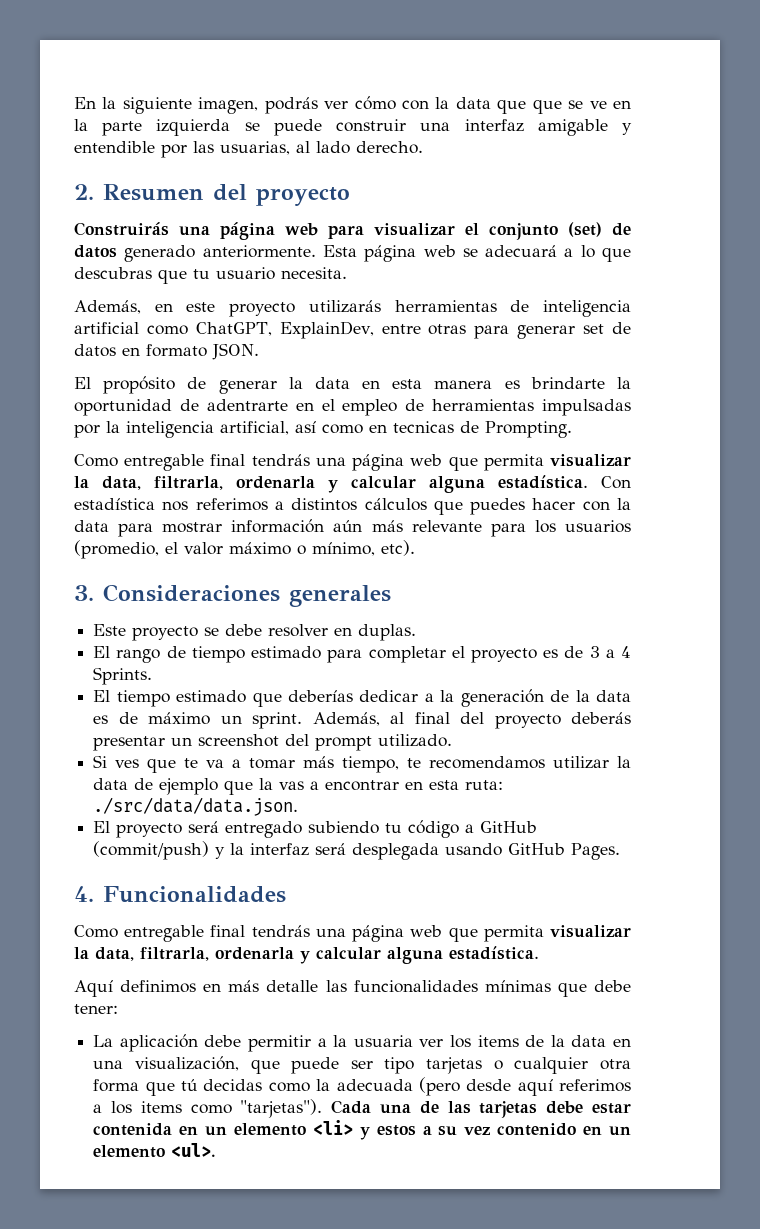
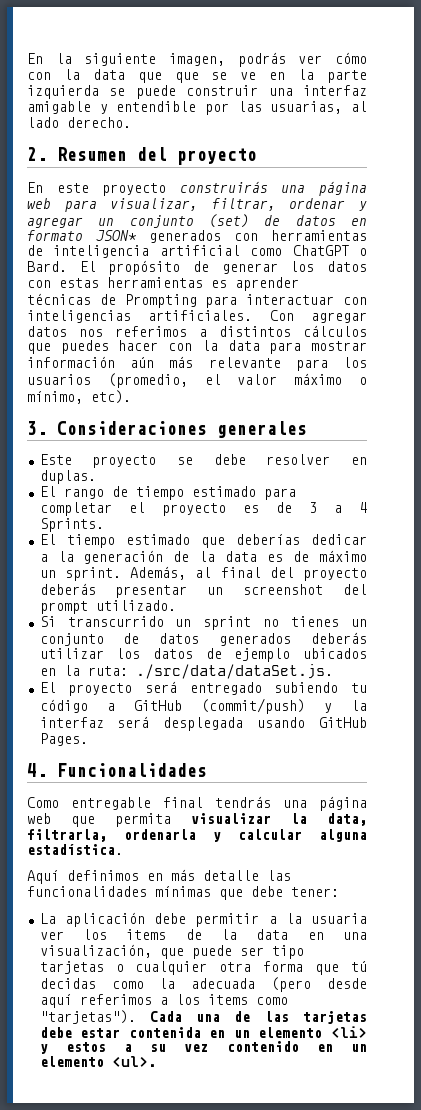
[74,222,631,240] [74,245,631,262] [74,267,347,284] [74,300,381,317] Construirás una página web para visualizar el conjunto (set) de datos generado anteriormente. Esta página web se adecuará a lo que descubras que tu usuario necesita. // Además, en este proyecto utilizarás -> [27,181,367,196] [27,198,367,212] [27,214,367,228] [27,230,258,243] En este proyecto construirás una página web para visualizar, filtrar, ordenar y agregar un conjunto (set) de datos en formato JSON* generados con
[195,321,631,339] [74,343,259,360] [74,376,631,394] [74,399,631,416] [74,421,572,438] [74,454,631,471] [74,475,631,493] [74,498,155,510] ChatGPT, ExplainDev, entre otras para generar set de datos en formato JSON. // El propósito de generar la data en esta manera es brindarte la oportunidad de adentrarte en el empleo de herramientas impulsadas por la inteligencia artificial, así como en tecnicas de Prompting. // Como entregable final tendrás una página web que permita visualizar la data, filtrarla, ordenarla y calcular alguna estadística. Con estadística -> [292,245,367,256] [27,260,367,275] [27,277,299,291] [27,293,368,308] [27,310,367,323] [27,326,67,337] ChatGPT o Bard. El propósito de generar los datos con estas herramientas es aprender técnicas de Prompting para interactuar con inteligencias artificiales. Con agregar datos
[115,756,631,773] [93,778,504,795] [93,797,299,816] ves que te va a tomar más tiempo, te recomendamos utilizar la data de ejemplo que la vas a encontrar en esta ruta: ./src/data/data.json. -> [67,616,368,630] [39,632,367,646] [39,648,368,662] [39,664,333,679] transcurrido un sprint no tienes un conjunto de datos generados deberás utilizar los datos de ejemplo ubicados en la ruta: ./src/data/dataSet.js.

